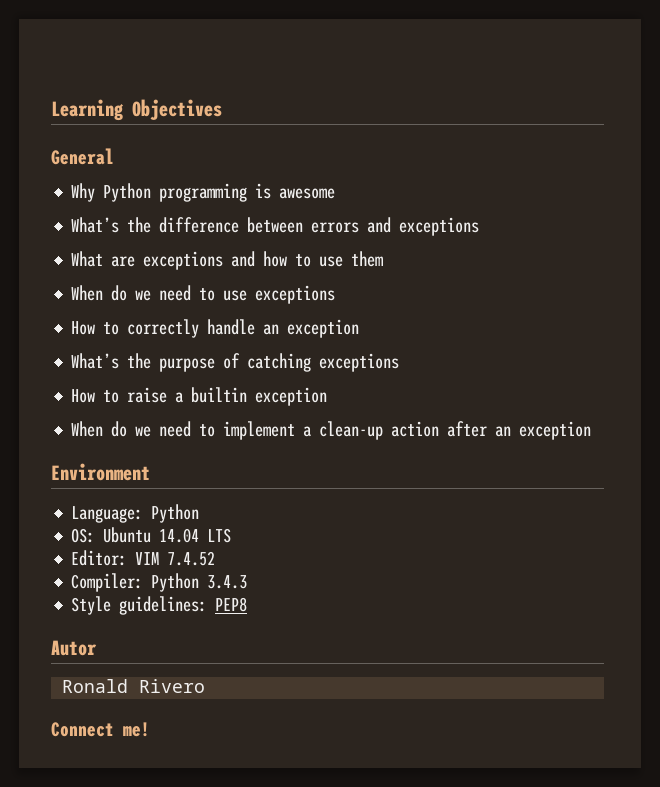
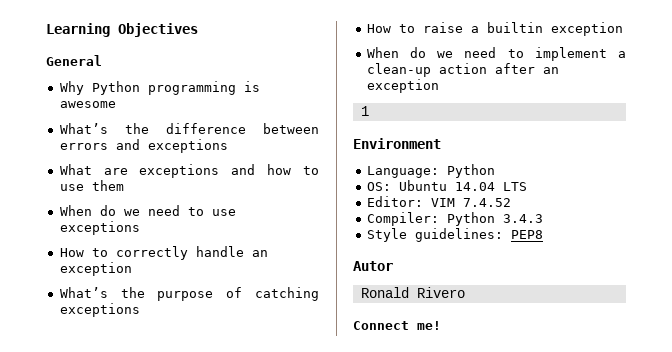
(592, 430) none -> [360,106,369,116] // 1

